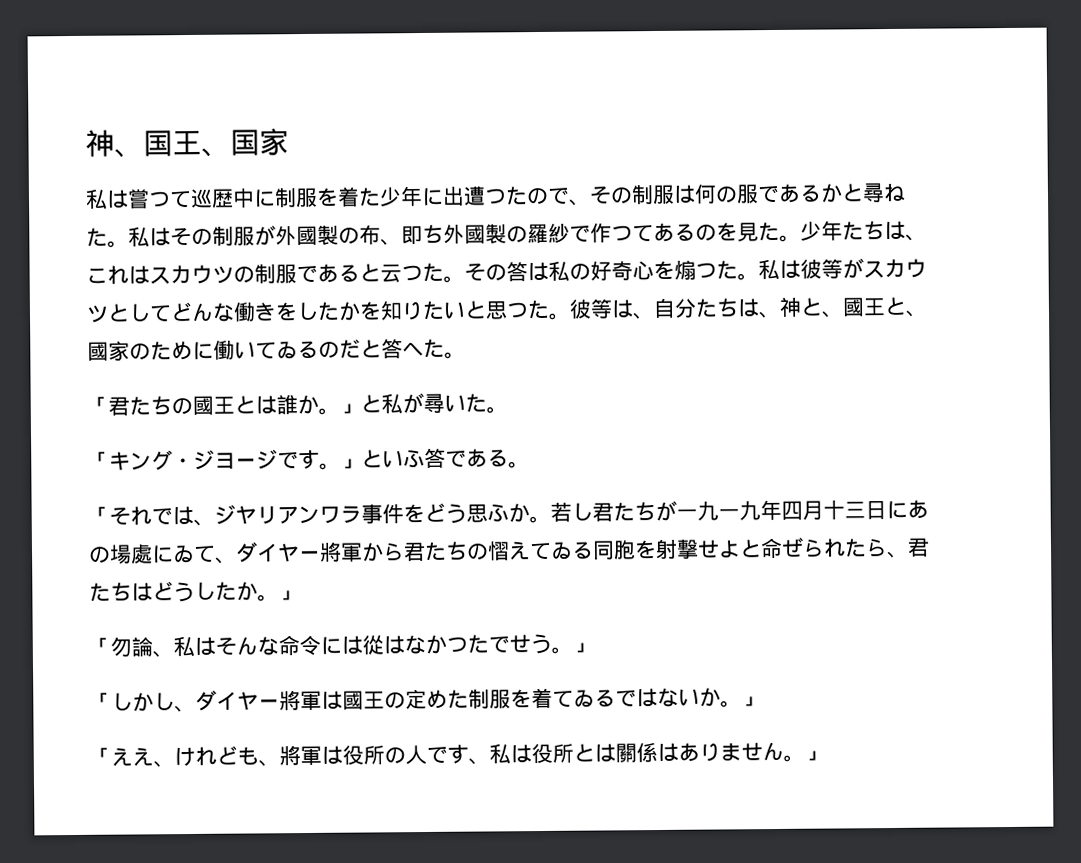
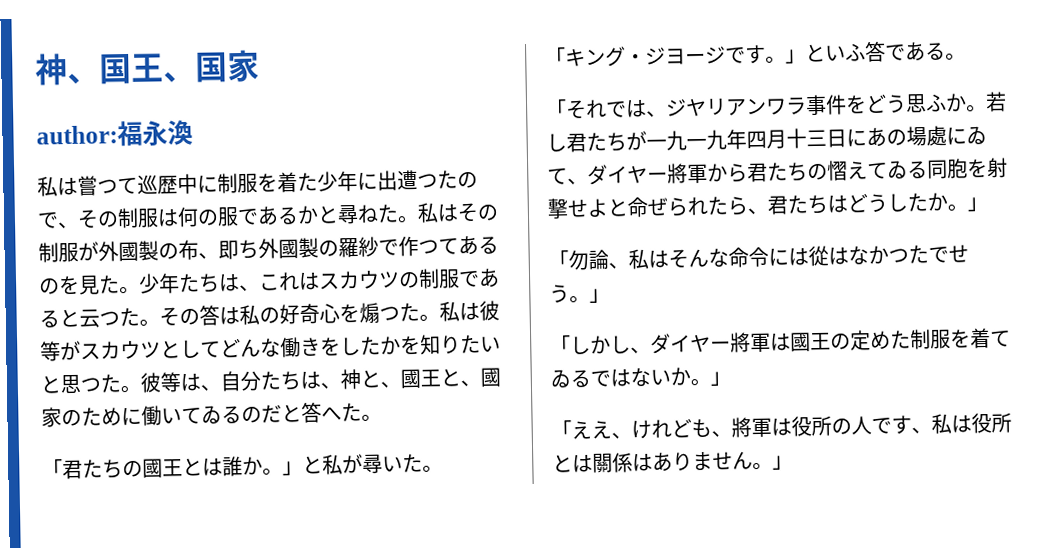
(289, 142) none -> [36,119,193,147] // author:福永渙

